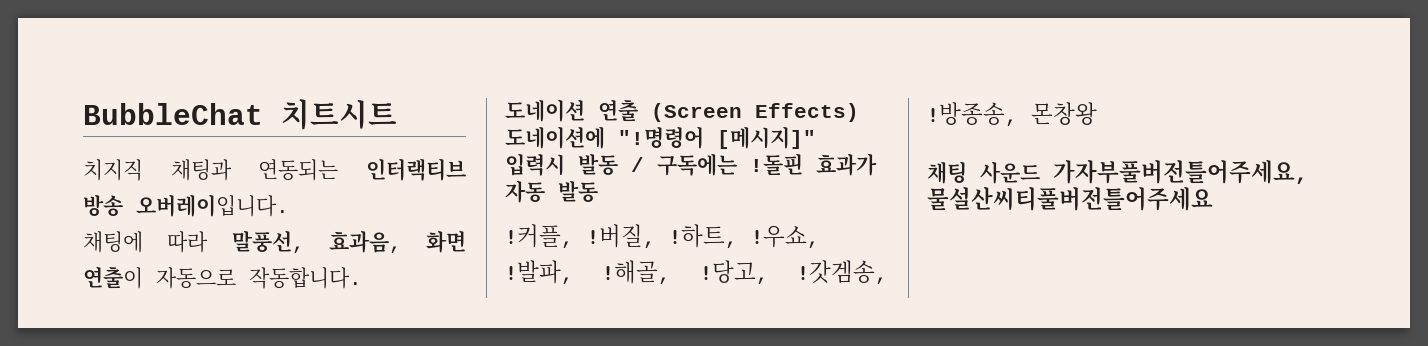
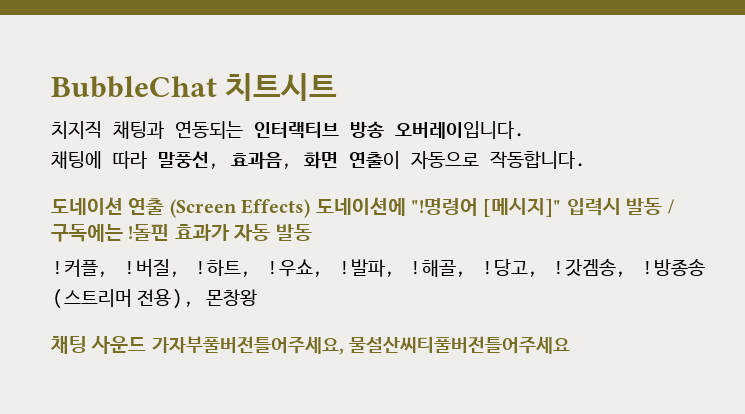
[927,102,1018,126] !방종송, -> [641,258,705,276] [51,289,195,309] !방종송 (스트리머 전용),

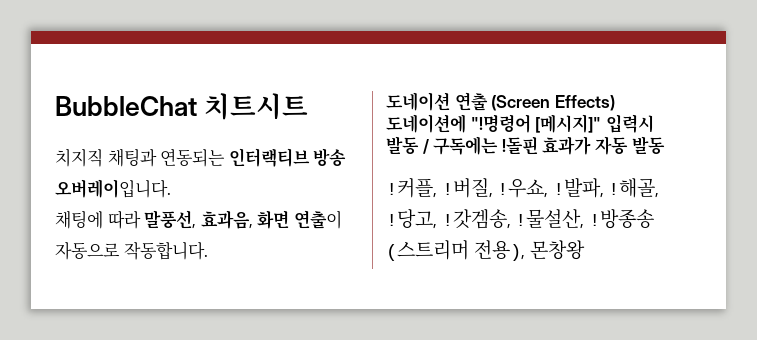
[194,259,253,277] !하트, -> (493, 188) none
(628, 267) none -> [515,209,585,229] !물설산,
[50,336,571,355] // 채팅 사운드 가자부풀버전틀어주세요, 물설산씨티풀버전틀어주세요 -> (585, 250) none

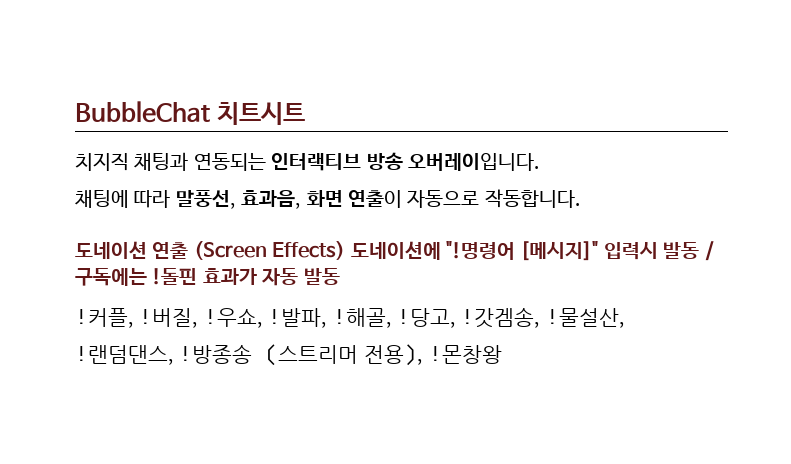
(585, 219) none -> [75,345,174,365] !랜덤댄스,
[529,240,585,260] 몬창왕 -> [428,345,502,364] !몬창왕

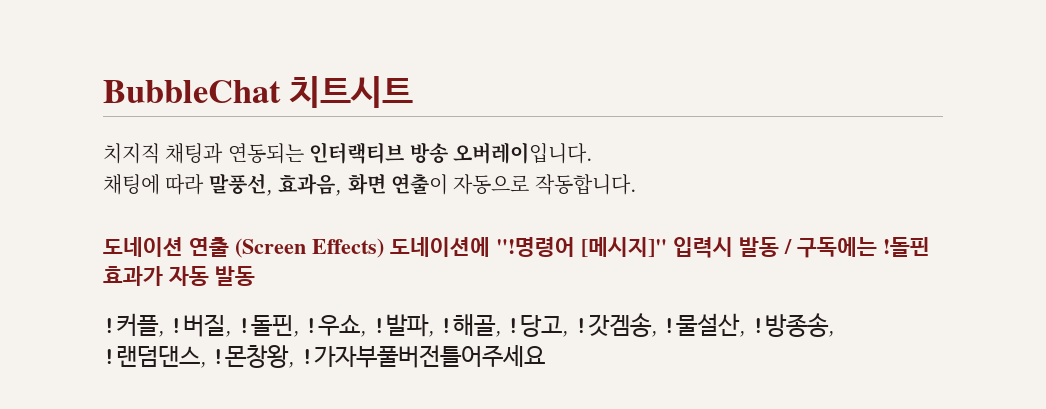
(199, 318) none -> [237,315,300,337] !돌핀,
[75,344,502,366] !랜덤댄스, !방종송 (스트리머 전용), !몬창왕 -> [751,313,835,337] [103,344,545,368] !방종송, !랜덤댄스, !몬창왕, !가자부풀버전틀어주세요

